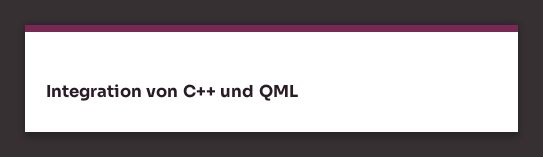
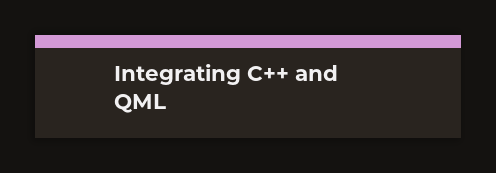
[46,84,255,101] Integration von C++ und -> [114,64,338,85] Integrating C++ and

